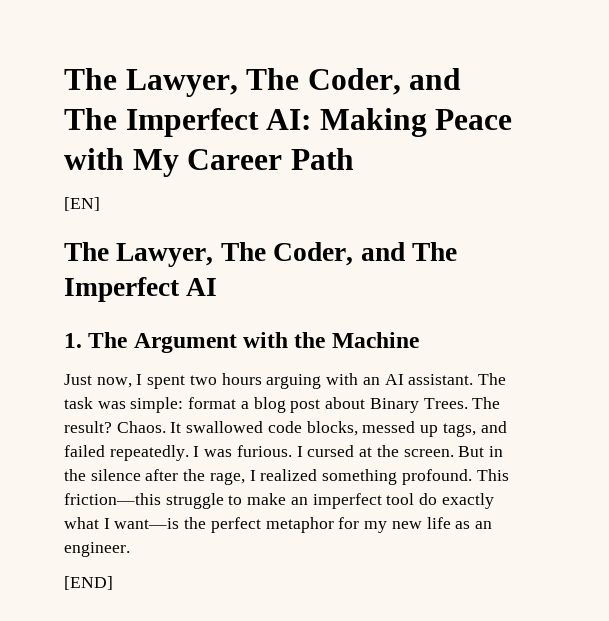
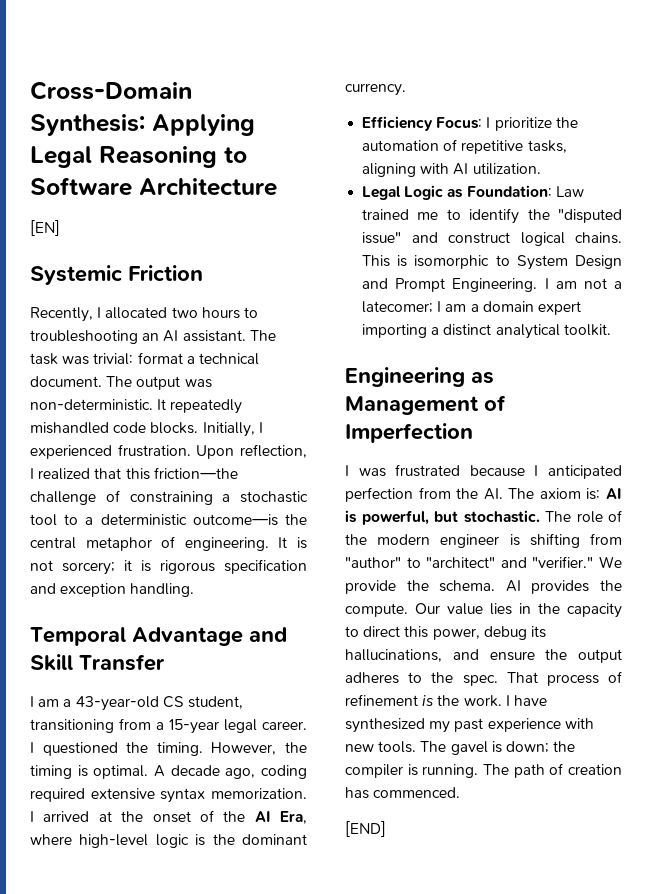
[64,68,462,97] [64,108,513,137] [64,148,354,177] [64,197,100,211] [64,242,458,267] [64,277,218,302] [64,332,419,353] [64,373,359,389] The Lawyer, The Coder, and The Imperfect AI: Making Peace with My Career Path // [EN] // The Lawyer, The Coder, and The Imperfect AI // 1. The Argument with the Machine // Just now, I spent two hours arguing with -> [30,81,192,100] [30,114,255,136] [30,146,247,168] [30,177,277,196] [30,220,60,236] [30,265,203,285] [30,307,258,322] [30,330,138,344] Cross-Domain Synthesis: Applying Legal Reasoning to Software Architecture // [EN] // Systemic Friction // Recently, I allocated two hours to troubleshooting
[130,397,184,413] simple: -> [93,353,134,365] trivial:
[253,397,501,413] [64,421,507,437] [64,445,503,461] [64,469,509,485] [64,493,494,509] [64,517,492,533] [64,542,130,557] blog post about Binary Trees. The result? Chaos. It swallowed code blocks, messed up tags, and failed repeatedly. I was furious. I cursed at the screen. But in the silence after the rage, I realized something profound. This friction—this struggle to make an imperfect tool do exactly what I want—is the perfect metaphor for my new life as an engineer. -> [198,353,259,365] [30,376,212,390] [30,399,243,414] [30,422,263,437] [30,444,307,459] [30,467,238,480] [30,490,308,505] [30,514,307,526] [30,536,307,551] [30,559,307,575] [30,583,195,597] [30,627,287,646] [30,654,165,671] [30,696,243,711] [30,718,307,734] [30,742,307,756] [30,765,307,779] [30,788,307,803] [30,810,307,824] [30,834,307,848] [345,83,406,96] [362,116,578,131] [362,139,567,154] [362,163,541,177] [362,185,584,200] [362,208,622,224] [362,232,622,246] [362,255,622,270] [362,278,622,292] [362,301,581,315] [362,324,611,339] [345,367,494,387] [345,395,506,415] [345,423,473,443] [345,464,622,479] [345,487,622,502] [345,510,622,525] [345,533,622,548] [345,556,622,568] [345,580,622,594] [345,603,622,618] [345,626,546,640] [345,649,622,663] [345,671,622,686] [345,694,547,707] [345,718,594,733] [345,741,576,755] [345,763,622,778] [345,787,461,799] technical document. The output was non-deterministic. It repeatedly mishandled code blocks. Initially, I experienced frustration. Upon reflection, I realized that this friction—the challenge of constraining a stochastic tool to a deterministic outcome—is the central metaphor of engineering. It is not sorcery; it is rigorous specification and exception handling. // Temporal Advantage and Skill Transfer // I am a 43-year-old CS student, transitioning from a 15-year legal career. I questioned the timing. However, the timing is optimal. A decade ago, coding required extensive syntax memorization. I arrived at the onset of the AI Era, where high-level logic is the dominant currency. // Efficiency Focus: I prioritize the automation of repetitive tasks, aligning with AI utilization. // Legal Logic as Foundation: Law trained me to identify the "disputed issue" and construct logical chains. This is isomorphic to System Design and Prompt Engineering. I am not a latecomer; I am a domain expert importing a distinct analytical toolkit. // Engineering as Management of Imperfection // I was frustrated because I anticipated perfection from the AI. The axiom is: AI is powerful, but stochastic. The role of the modern engineer is shifting from "author" to "architect" and "verifier." We provide the schema. AI provides the compute. Our value lies in the capacity to direct this power, debug its hallucinations, and ensure the output adheres to the spec. That process of refinement is the work. I have synthesized my past experience with new tools. The gavel is down; the compiler is running. The path of creation has commenced.

